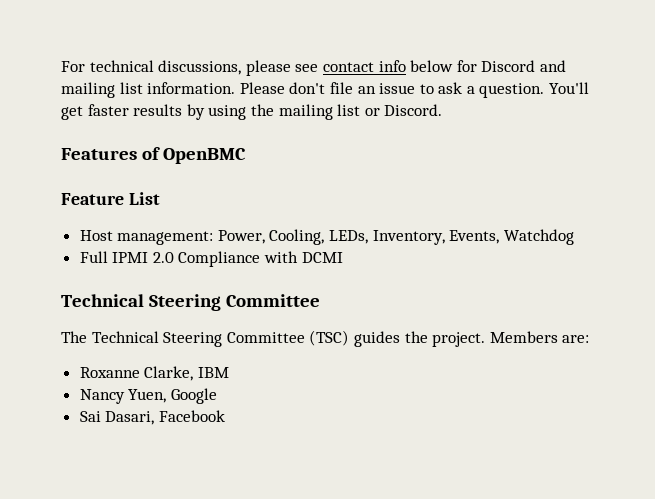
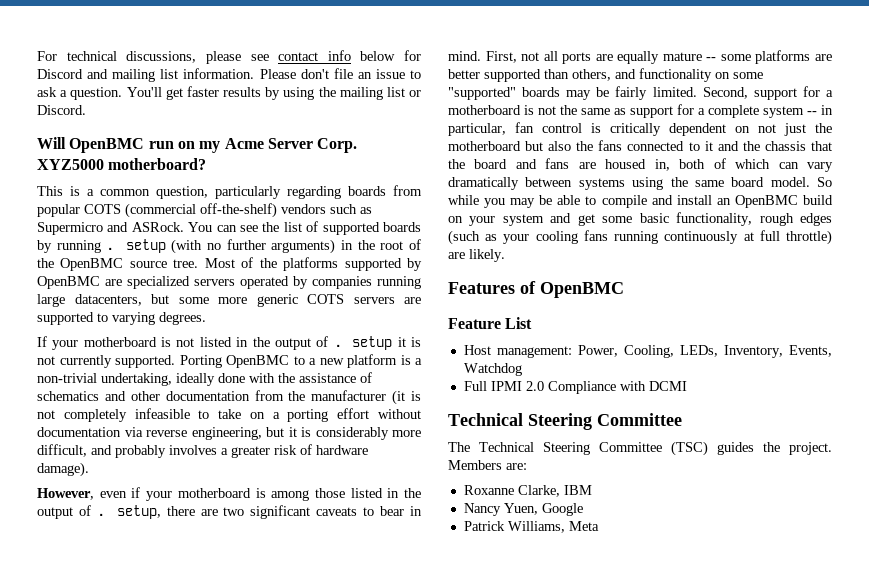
(443, 110) none -> [37,137,358,153] [37,158,207,170] [37,185,422,199] [37,203,372,218] [37,221,421,235] [37,239,422,254] [37,257,423,271] [37,276,421,289] [37,294,421,307] [37,312,206,325] [37,336,421,350] [37,354,422,368] [37,372,372,386] [37,390,421,405] [37,408,421,422] [37,427,421,440] [37,444,368,458] [37,462,89,477] [37,487,421,501] [37,505,422,519] [448,50,832,64] [448,68,763,82] [448,86,833,100] [448,104,833,118] [448,122,832,136] [448,140,832,151] [448,158,833,172] [448,177,832,190] [448,195,833,208] [448,212,832,226] [448,230,832,245] [448,249,505,262] // Will OpenBMC run on my Acme Server Corp. XYZ5000 motherboard? // This is a common question, particularly regarding boards from popular COTS (commercial off-the-shelf) vendors such as Supermicro and ASRock. You can see the list of supported boards by running . setup (with no further arguments) in the root of the OpenBMC source tree. Most of the platforms supported by OpenBMC are specialized servers operated by companies running large datacenters, but some more generic COTS servers are supported to varying degrees. // If your motherboard is not listed in the output of . setup it is not currently supported. Porting OpenBMC to a new platform is a non-trivial undertaking, ideally done with the assistance of schematics and other documentation from the manufacturer (it is not completely infeasible to take on a porting effort without documentation via reverse engineering, but it is considerably more difficult, and probably involves a greater risk of hardware damage). // However, even if your motherboard is among those listed in the output of . setup, there are two significant caveats to bear in mind. First, not all ports are equally mature -- some platforms are better supported than others, and functionality on some "supported" boards may be fairly limited. Second, support for a motherboard is not the same as support for a complete system -- in particular, fan control is critically dependent on not just the motherboard but also the fans connected to it and the chassis that the board and fans are housed in, both of which can vary dramatically between systems using the same board model. So while you may be able to compile and install an OpenBMC build on your system and get some basic functionality, rough edges (such as your cooling fans running continuously at full throttle) are likely.
[79,410,225,425] Sai Dasari, Facebook -> [463,521,599,533] Patrick Williams, Meta

